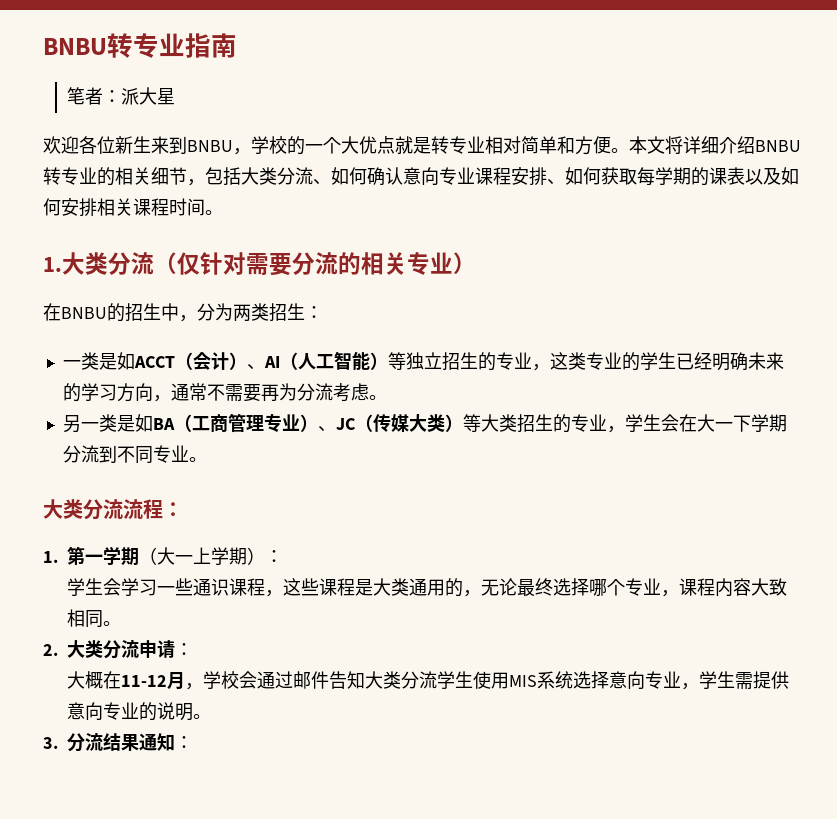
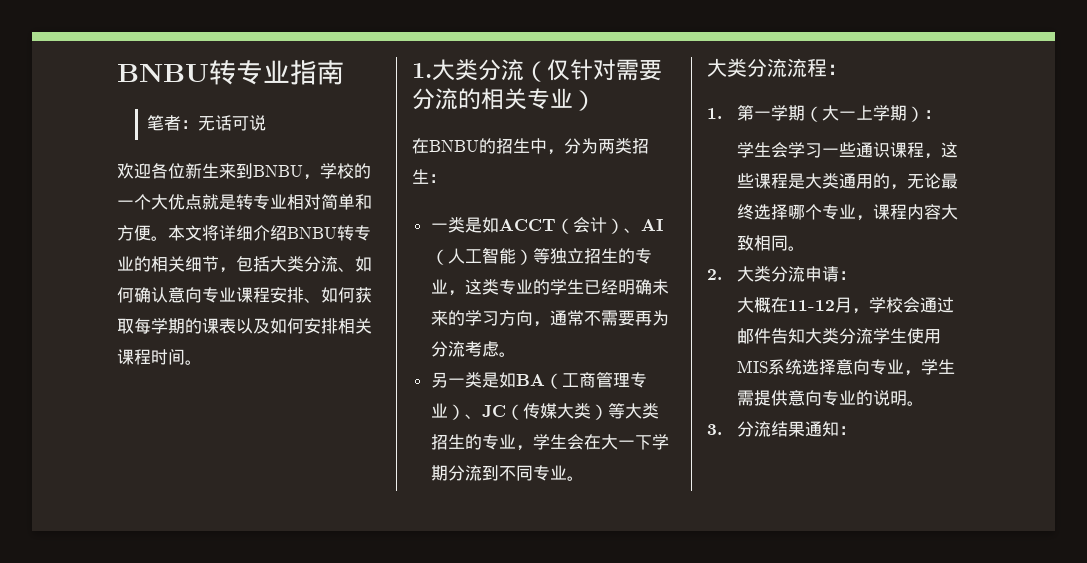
[121,87,176,105] 派大星 -> [198,115,267,131] 无话可说

